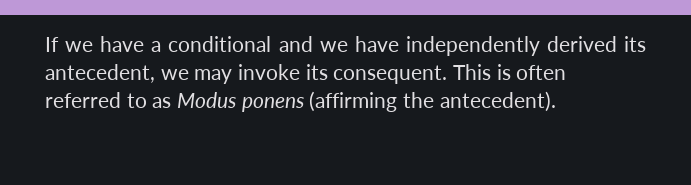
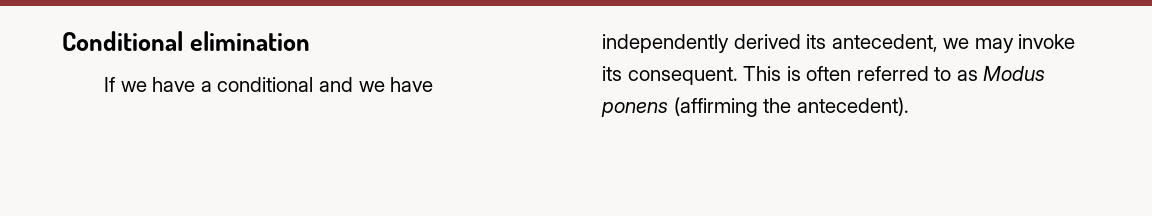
(45, 44) none -> [62,31,311,51] Conditional elimination //

